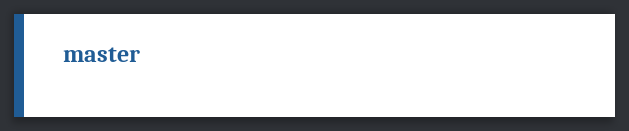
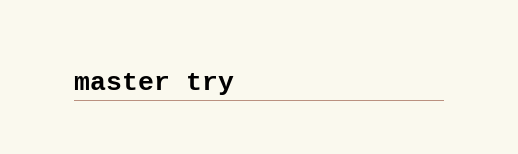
(140, 54) none -> [186,73,234,95] try

